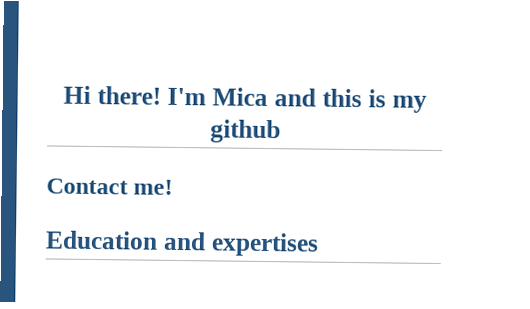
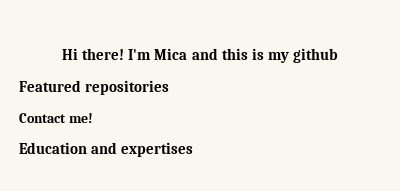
(281, 131) none -> [19,80,170,95] // Featured repositories

